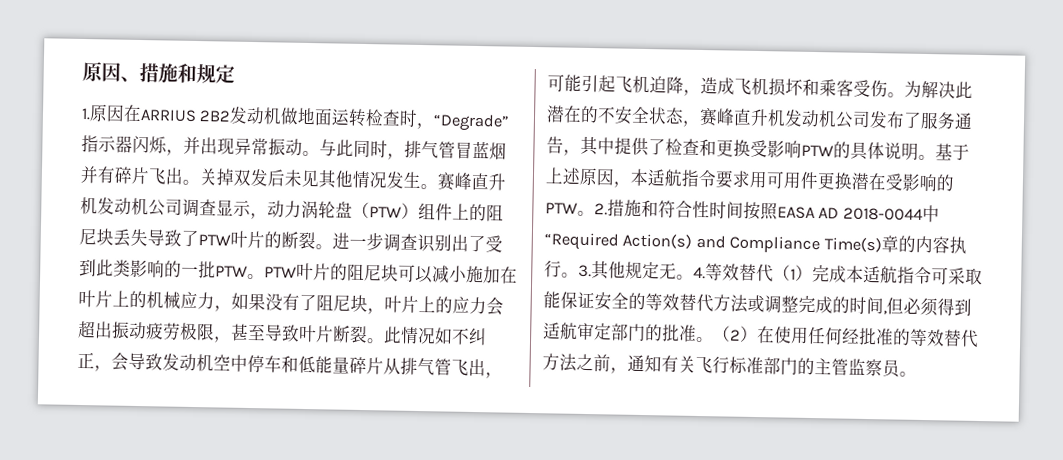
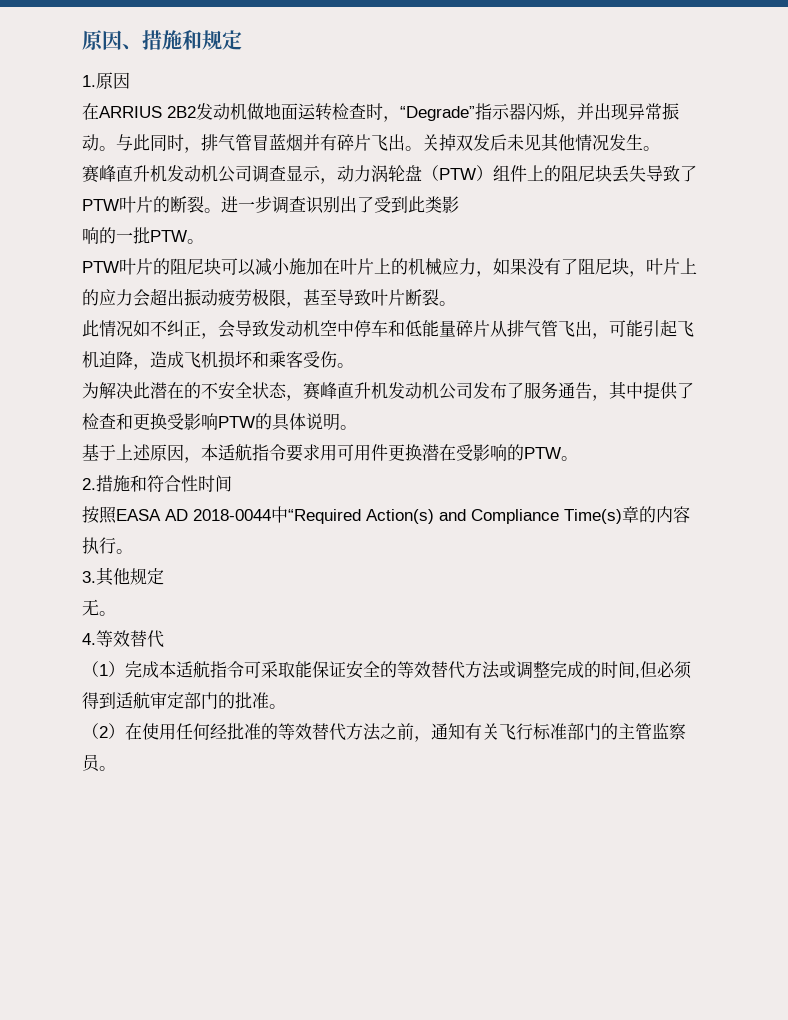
(125, 113) none -> (130, 80) //
(438, 187) none -> (660, 148) //
(148, 268) none -> (459, 204) //
(265, 276) none -> (204, 241) //
(385, 341) none -> (456, 303) //
(905, 95) none -> (354, 365) //
(936, 157) none -> (357, 427) //
(595, 213) none -> (578, 458) //
(744, 210) none -> (232, 483) //
(579, 275) none -> (133, 551) //
(660, 270) none -> (164, 576) //
(694, 277) none -> (116, 613) //
(774, 273) none -> (164, 639) //
(714, 339) none -> (286, 706) //

